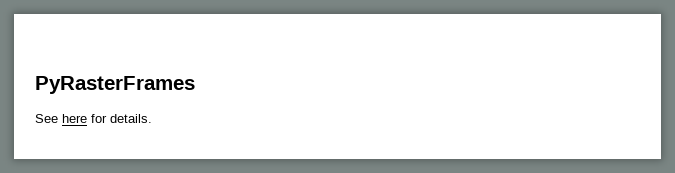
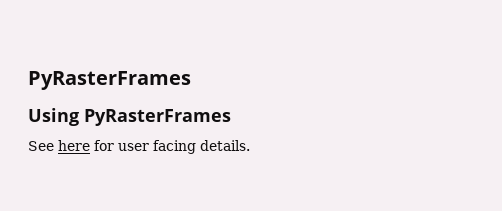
[35,76,195,94] PyRasterFrames -> [28,71,191,90] [28,108,231,126] PyRasterFrames // Using PyRasterFrames
(107, 118) none -> [118,140,196,154] user facing

